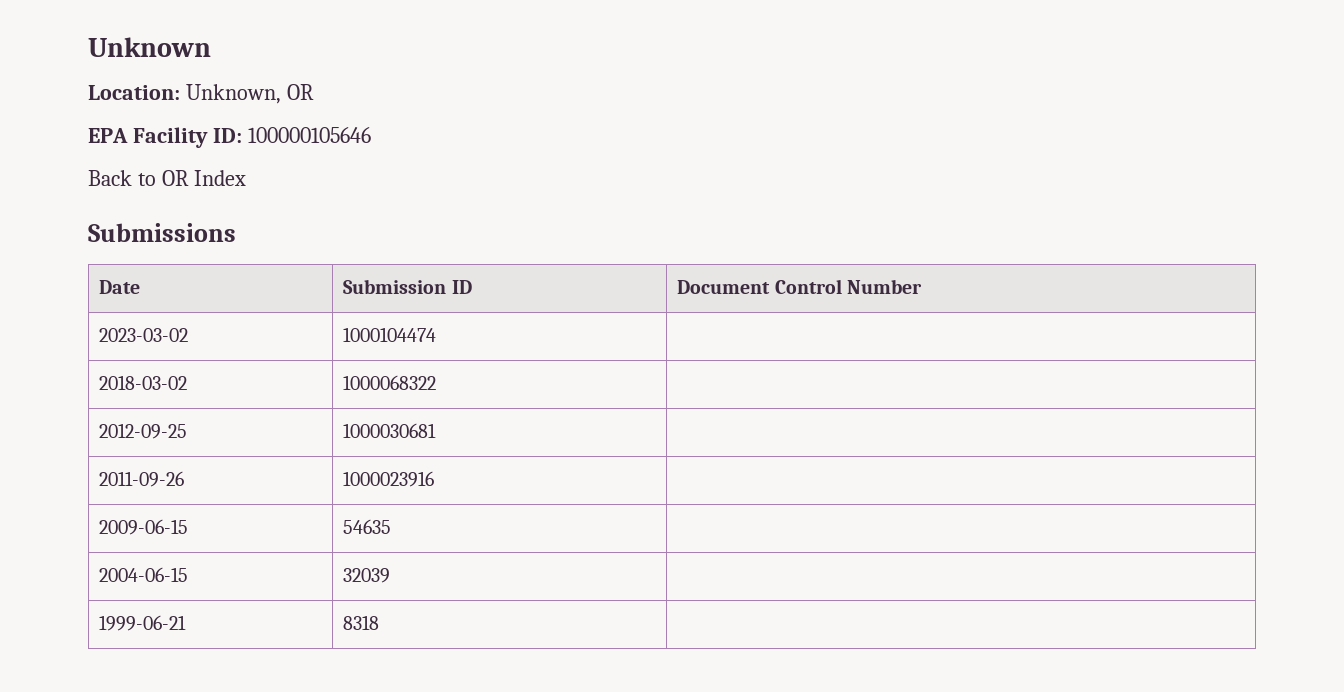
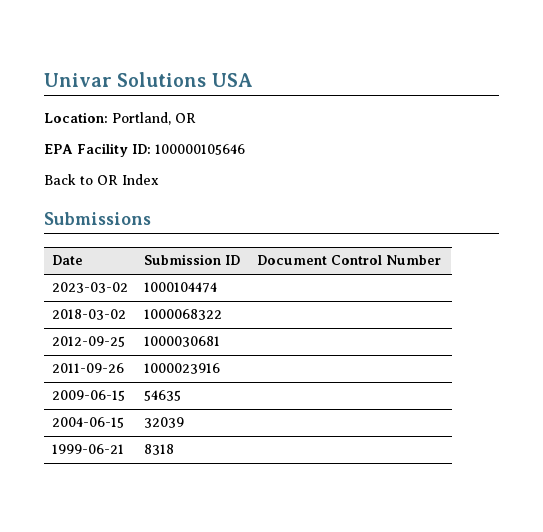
[88,37,211,57] Unknown -> [44,72,253,87] Univar Solutions USA
[185,84,281,104] Unknown, -> [112,112,171,125] Portland,

